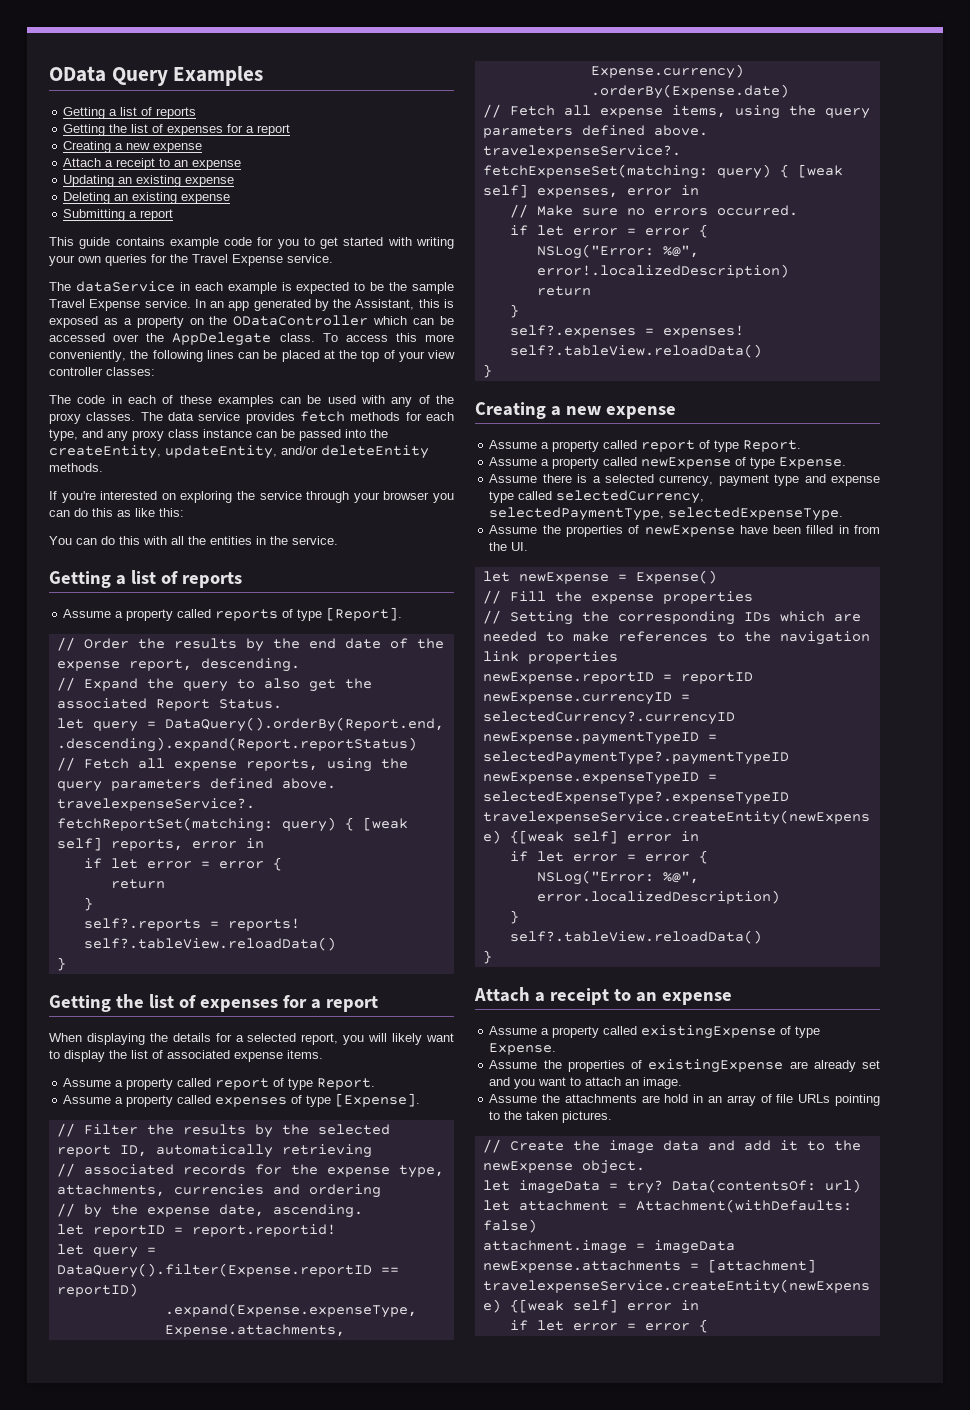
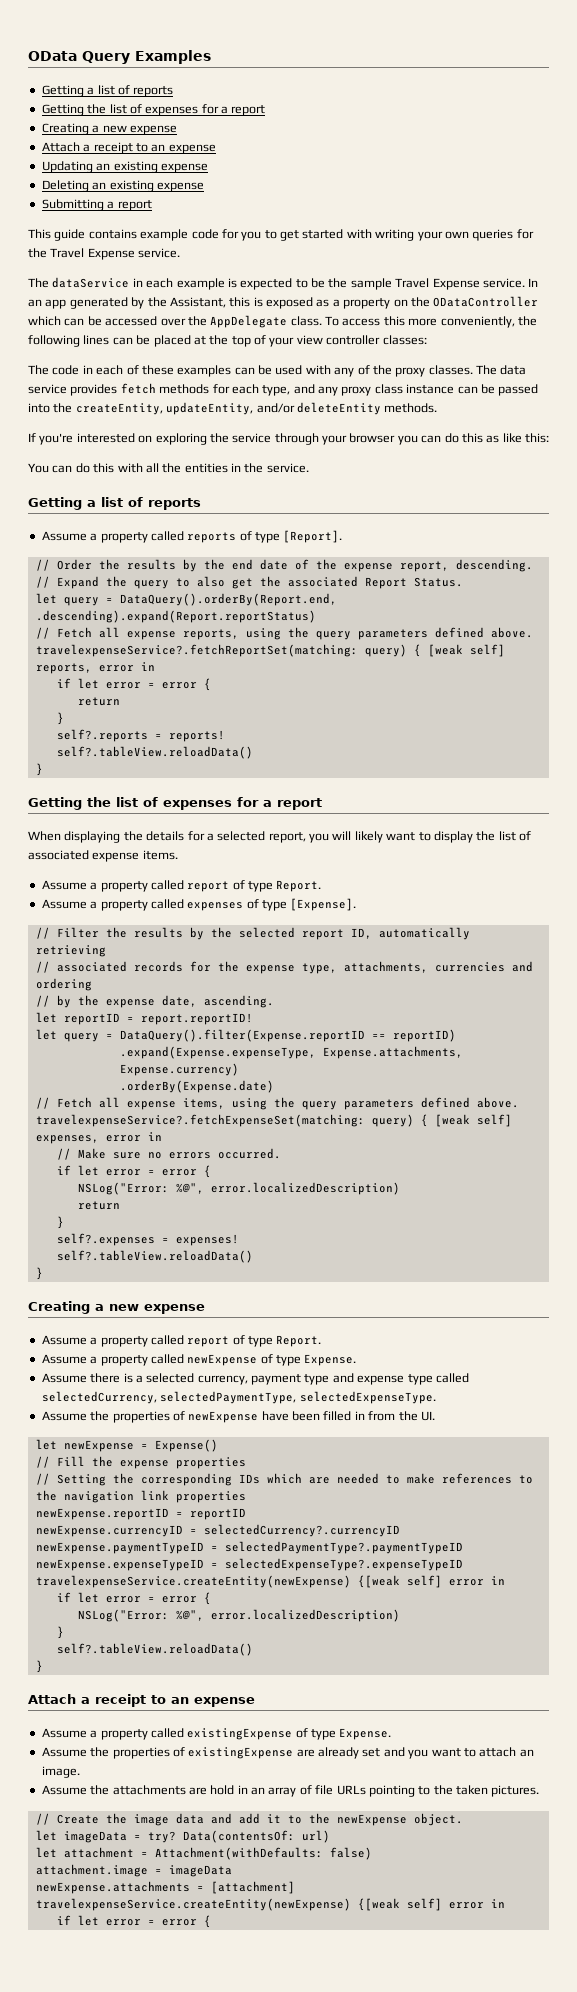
[191,1224,336,1237] report.reportid! -> [140,1013,253,1025] report.reportID!
[536,264,789,278] error!.localizedDescription) -> [210,1182,400,1195] error.localizedDescription)

